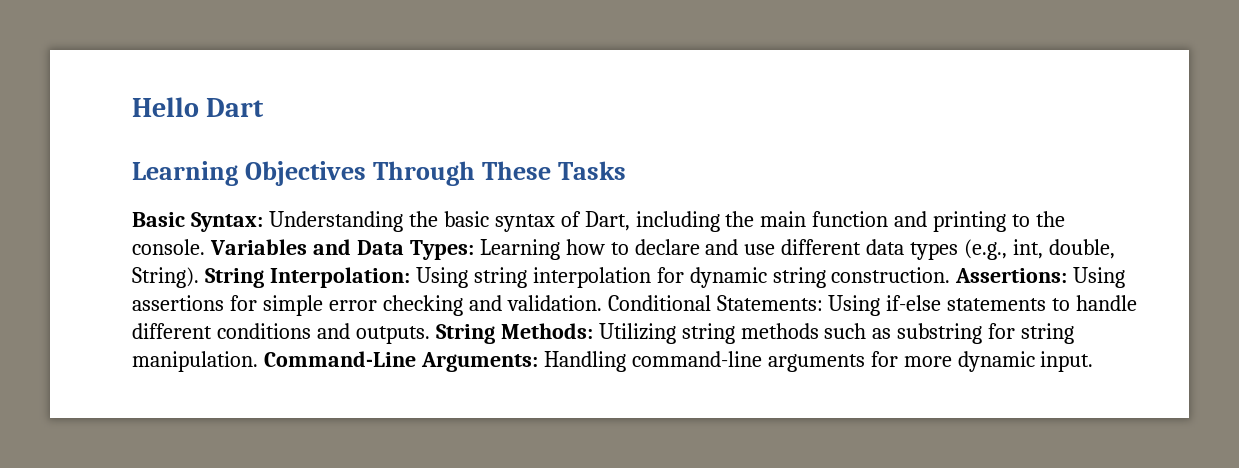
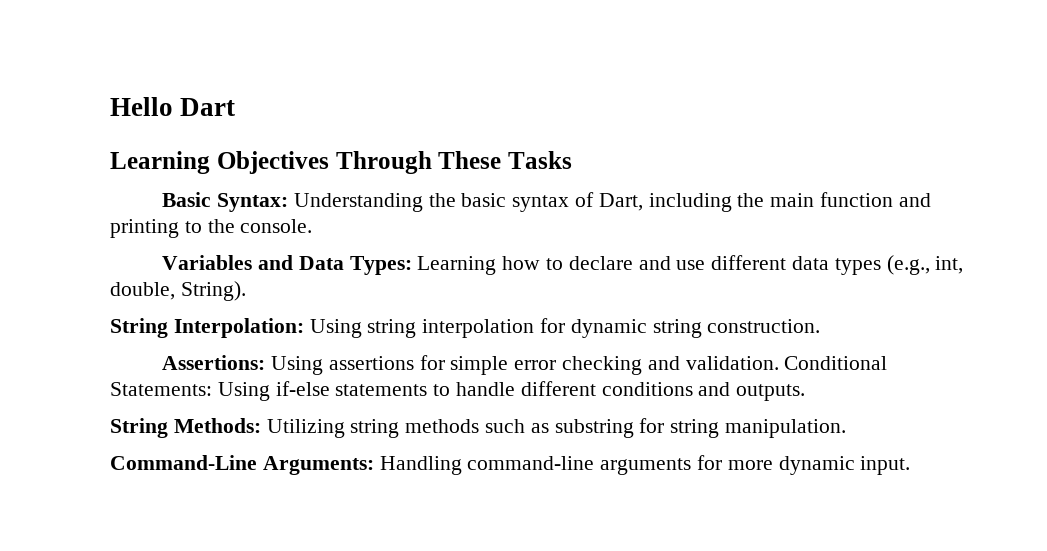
(205, 247) none -> (313, 226) //
(199, 277) none -> (246, 291) //
(951, 275) none -> (821, 326) //
(430, 335) none -> (806, 392) //
(258, 361) none -> (847, 428) //

